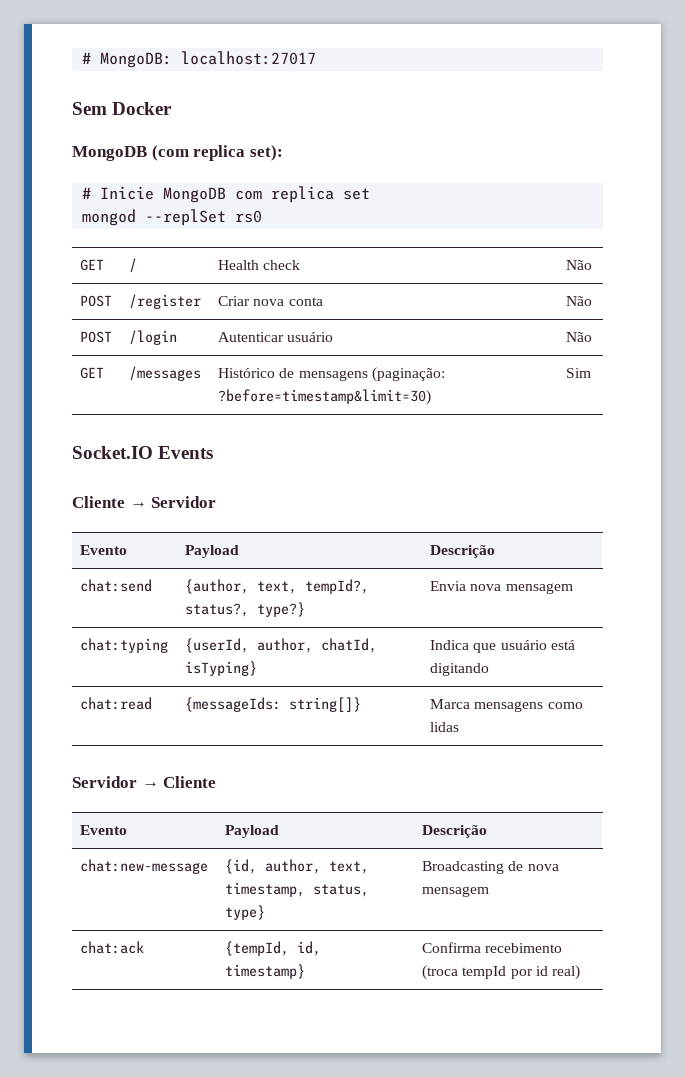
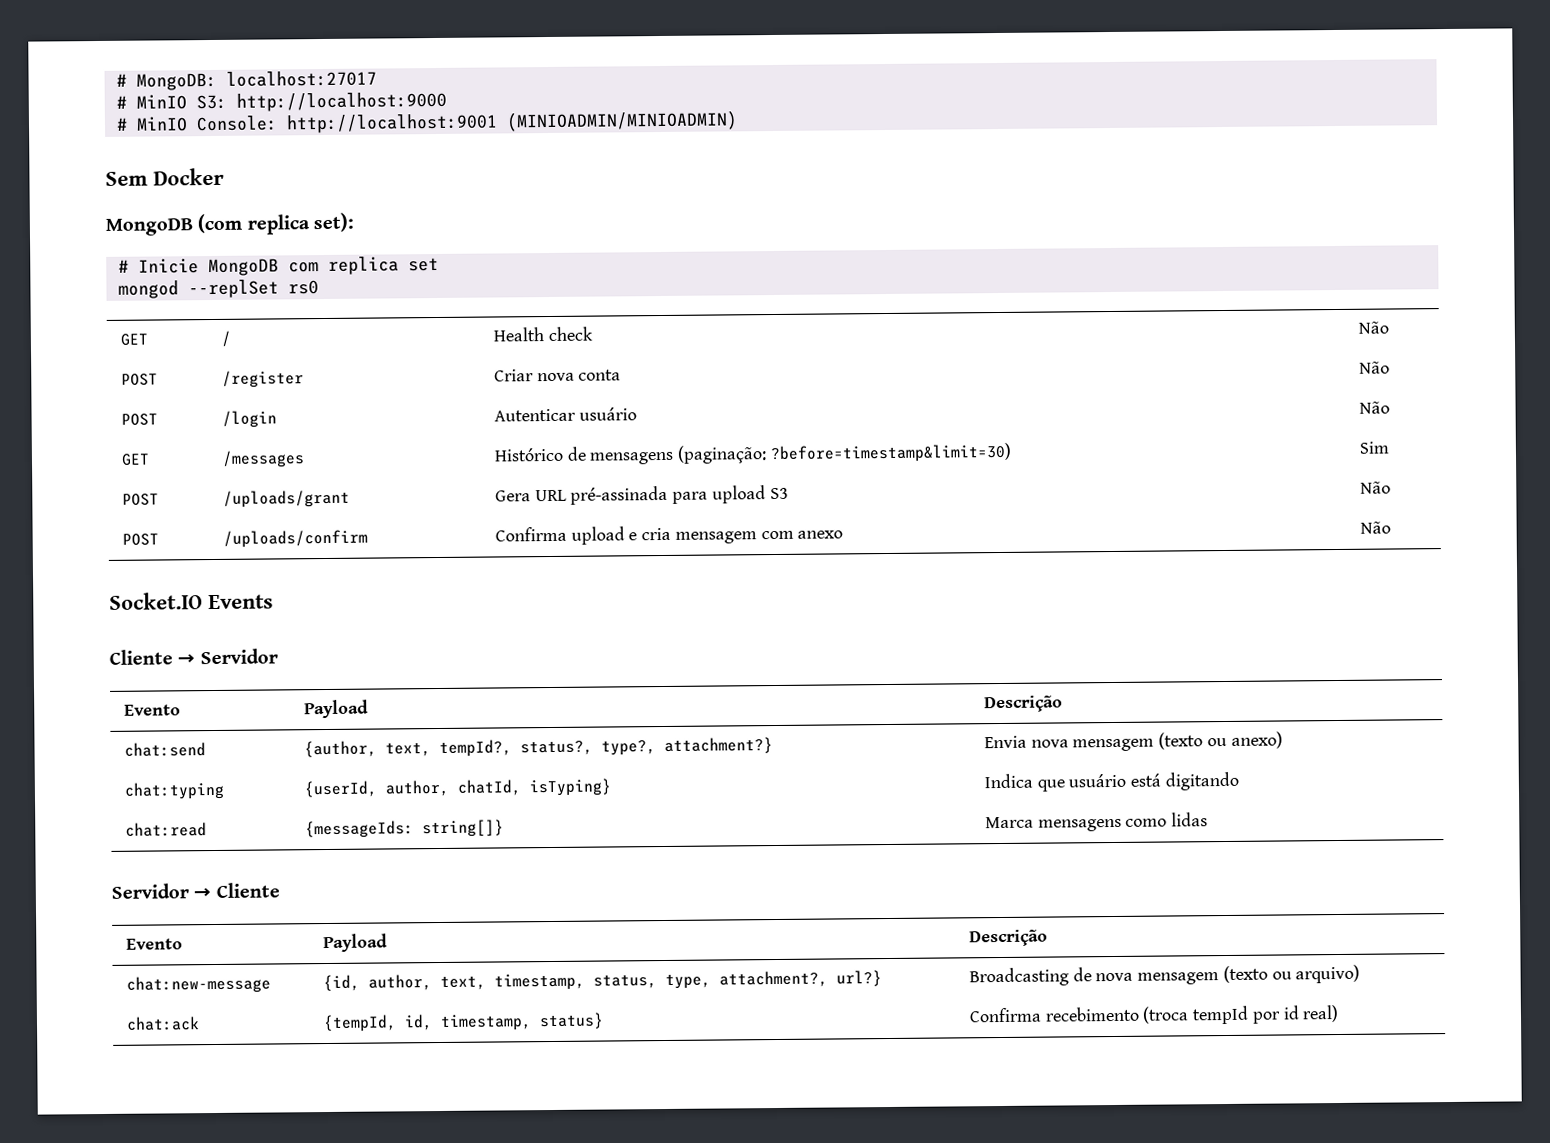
(317, 58) none -> [115,91,447,112] [115,110,738,134] // # MinIO S3: http://localhost:9000 // # MinIO Console: http://localhost:9001 (MINIOADMIN/MINIOADMIN)
(592, 373) none -> [121,493,159,506] [222,489,350,508] [494,485,789,505] [1359,481,1391,494] [121,533,159,546] [222,529,368,548] [494,526,844,545] [1359,521,1391,534] // POST | /uploads/grant | Gera URL pré-assinada para upload S3 | Não // POST | /uploads/confirm | Confirma upload e cria mensagem com anexo | Não
[257,602,306,617] type?} -> [600,737,773,756] type?, attachment?}
(573, 588) none -> [1158,731,1283,750] (texto ou anexo)
[225,905,266,920] type} -> [664,970,882,989] type, attachment?, url?}
(490, 891) none -> [1222,964,1361,984] (texto ou arquivo)
[225,964,306,979] timestamp} -> [439,1012,604,1031] timestamp, status}

